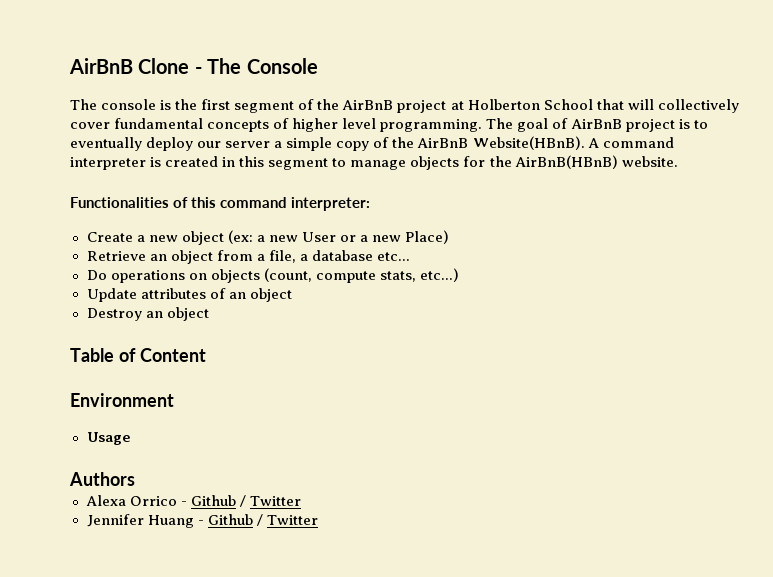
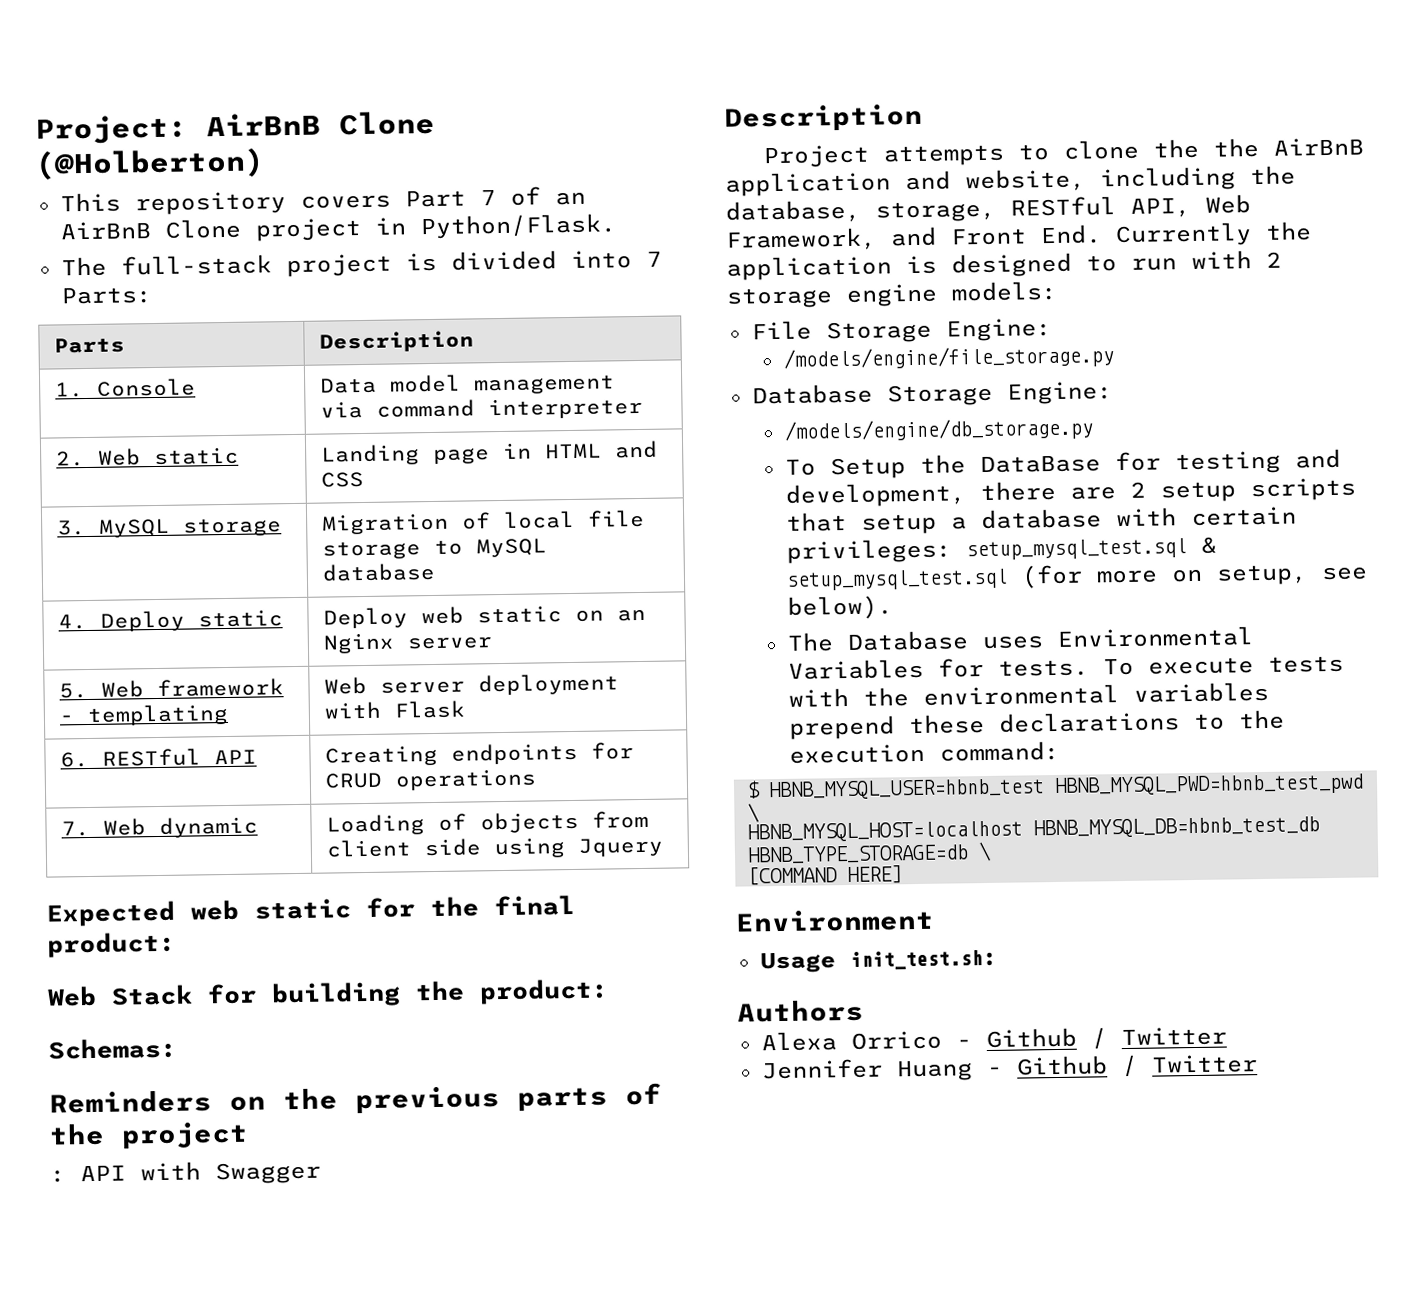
[69,58,318,74] [70,99,739,113] [70,118,708,132] [70,136,674,151] [70,155,678,170] [70,197,370,211] [86,230,450,245] [86,250,410,264] [86,268,459,283] [86,288,292,302] [86,307,209,321] [70,348,206,362] AirBnB Clone - The Console // The console is the first segment of the AirBnB project at Holberton School that will collectively cover fundamental concepts of higher level programming. The goal of AirBnB project is to eventually deploy our server a simple copy of the AirBnB Website(HBnB). A command interpreter is created in this segment to manage objects for the AirBnB(HBnB) website. // Functionalities of this command interpreter: // Create a new object (ex: a new User or a new Place) // Retrieve an object from a file, a database etc... // Do operations on objects (count, compute stats, etc...) // Update attributes of an object // Destroy an object // Table of Content -> [35,110,435,145] [35,147,265,180] [59,186,586,216] [59,213,617,242] [60,250,662,278] [60,286,152,305] [53,337,125,354] [318,330,474,353] [54,378,196,398] [319,374,615,395] [319,396,643,420] [55,446,239,467] [320,440,658,466] [320,471,364,488] [56,518,282,538] [321,509,645,535] [321,538,547,560] [321,562,435,582] [57,609,283,632] [322,605,646,629] [322,632,492,654] [58,678,284,699] [58,703,229,727] [323,673,619,696] [323,700,465,719] [59,748,257,768] [324,742,634,767] [324,768,537,791] [60,816,258,838] [325,810,649,836] [325,837,663,859] [46,894,575,927] [47,931,176,958] [47,978,609,1008] [48,1037,177,1060] [49,1082,662,1114] [49,1121,249,1149] [50,1161,321,1185] [724,103,923,132] [762,137,1364,169] [725,165,1296,197] [725,194,1251,224] [725,221,1312,252] [726,250,1282,281] [726,280,1057,309] [750,318,1052,344] [782,345,1114,371] [751,381,1113,407] [783,417,1093,443] [784,448,1341,480] [784,477,1356,508] [785,506,1297,535] [785,536,1217,564] [785,564,1368,591] [786,595,893,620] [786,626,1254,652] [787,655,1344,680] [787,681,1269,707] [787,709,1285,740] [788,740,1060,764] [745,773,1364,801] [746,803,760,823] [746,816,1320,843] [746,841,992,865] [747,864,903,886] Project: AirBnB Clone (@Holberton) // This repository covers Part 7 of an AirBnB Clone project in Python/Flask. // The full-stack project is divided into 7 Parts: // Parts | Description // 1. Console | Data model management via command interpreter // 2. Web static | Landing page in HTML and CSS // 3. MySQL storage | Migration of local file storage to MySQL database // 4. Deploy static | Deploy web static on an Nginx server // 5. Web framework - templating | Web server deployment with Flask // 6. RESTful API | Creating endpoints for CRUD operations // 7. Web dynamic | Loading of objects from client side using Jquery // Expected web static for the final product: // Web Stack for building the product: // Schemas: // Reminders on the previous parts of the project // : API with Swagger // Description // Project attempts to clone the the AirBnB application and website, including the database, storage, RESTful API, Web Framework, and Front End. Currently the application is designed to run with 2 storage engine models: // File Storage Engine: // /models/engine/file_storage.py // Database Storage Engine: // /models/engine/db_storage.py // To Setup the DataBase for testing and development, there are 2 setup scripts that setup a database with certain privileges: setup_mysql_test.sql & setup_mysql_test.sql (for more on setup, see below). // The Database uses Environmental Variables for tests. To execute tests with the environmental variables prepend these declarations to the execution command: // $ HBNB_MYSQL_USER=hbnb_test HBNB_MYSQL_PWD=hbnb_test_pwd \ // HBNB_MYSQL_HOST=localhost HBNB_MYSQL_DB=hbnb_test_db HBNB_TYPE_STORAGE=db \ // [COMMAND HERE]
(131, 438) none -> [849,949,998,970] init_test.sh:

